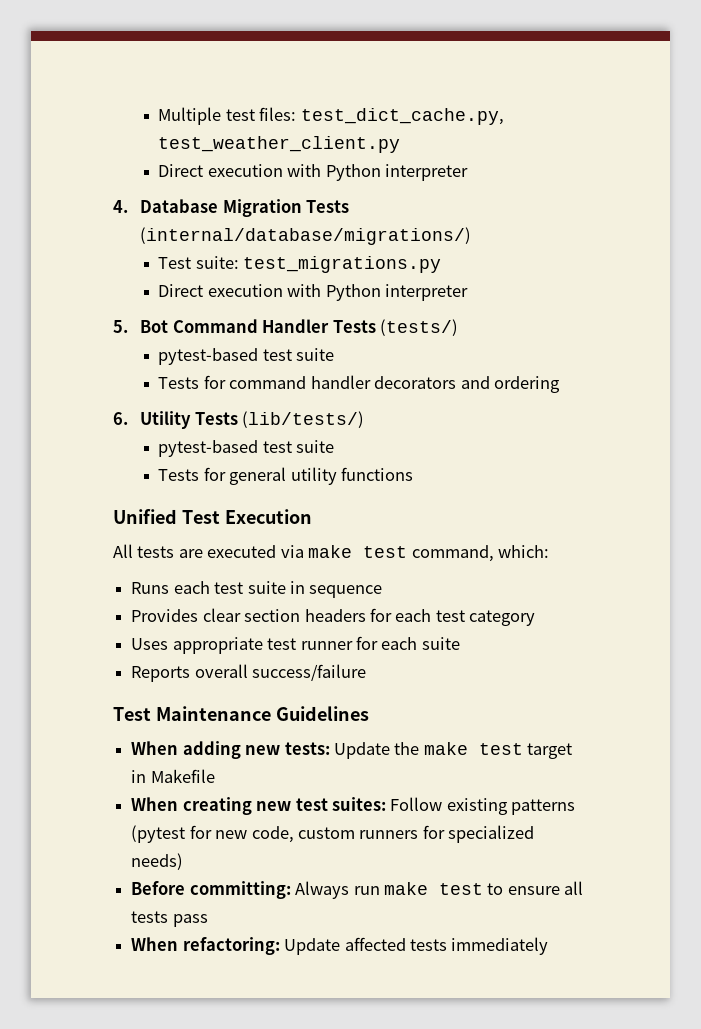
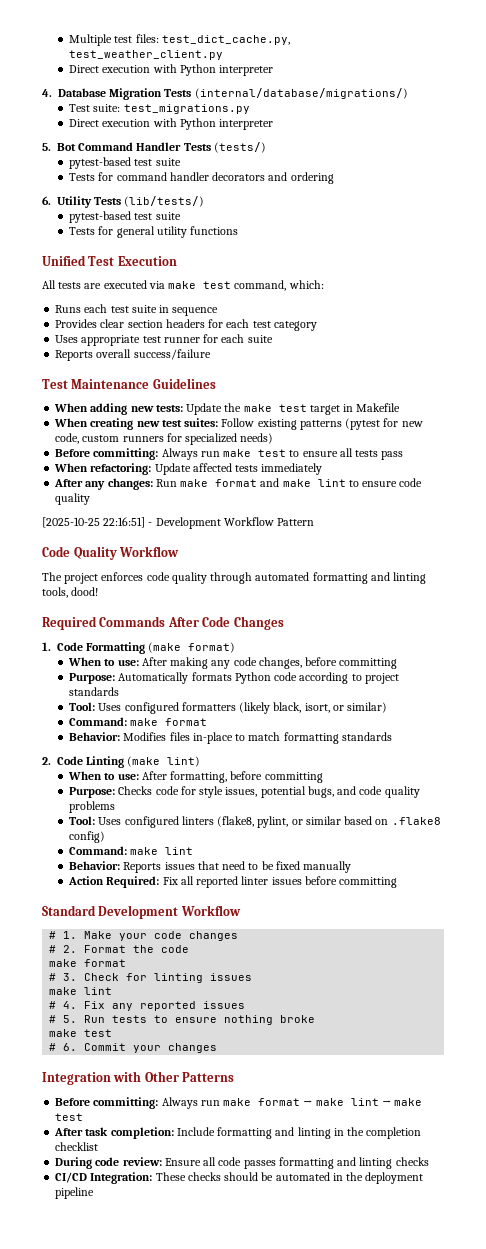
(549, 946) none -> [54,478,423,490] [55,493,91,505] [42,517,315,529] [42,546,180,560] [42,572,427,584] [42,587,99,598] [42,616,284,630] [42,642,236,654] [68,657,398,669] [69,672,399,684] [69,687,120,696] [69,702,388,714] [69,717,208,726] [69,732,392,744] [42,756,201,768] [68,771,323,783] [69,786,420,798] [69,801,116,813] [69,816,441,828] [69,831,106,843] [69,846,194,855] [69,861,352,873] [68,876,398,888] [42,905,241,919] [49,931,239,941] [49,945,190,953] [49,959,127,967] [49,973,253,983] [49,987,113,995] [49,1001,246,1011] [49,1015,316,1025] [49,1029,113,1037] [49,1043,218,1053] [42,1071,235,1085] [55,1097,423,1109] [55,1113,84,1121] [54,1127,422,1139] [55,1142,99,1151] [55,1157,429,1169] [55,1172,424,1184] [55,1187,95,1199] // After any changes: Run make format and make lint to ensure code quality // [2025-10-25 22:16:51] - Development Workflow Pattern // Code Quality Workflow // The project enforces code quality through automated formatting and linting tools, dood! // Required Commands After Code Changes // 1. Code Formatting (make format) // When to use: After making any code changes, before committing // Purpose: Automatically formats Python code according to project standards // Tool: Uses configured formatters (likely black, isort, or similar) // Command: make format // Behavior: Modifies files in-place to match formatting standards // 2. Code Linting (make lint) // When to use: After formatting, before committing // Purpose: Checks code for style issues, potential bugs, and code quality problems // Tool: Uses configured linters (flake8, pylint, or similar based on .flake8 config) // Command: make lint // Behavior: Reports issues that need to be fixed manually // Action Required: Fix all reported linter issues before committing // Standard Development Workflow // # 1. Make your code changes // # 2. Format the code // make format // # 3. Check for linting issues // make lint // # 4. Fix any reported issues // # 5. Run tests to ensure nothing broke // make test // # 6. Commit your changes // Integration with Other Patterns // Before committing: Always run make format → make lint → make test // After task completion: Include formatting and linting in the completion checklist // During code review: Ensure all code passes formatting and linting checks // CI/CD Integration: These checks should be automated in the deployment pipeline

